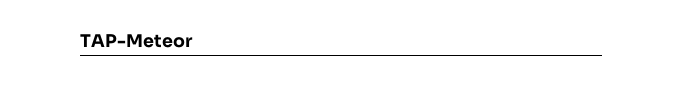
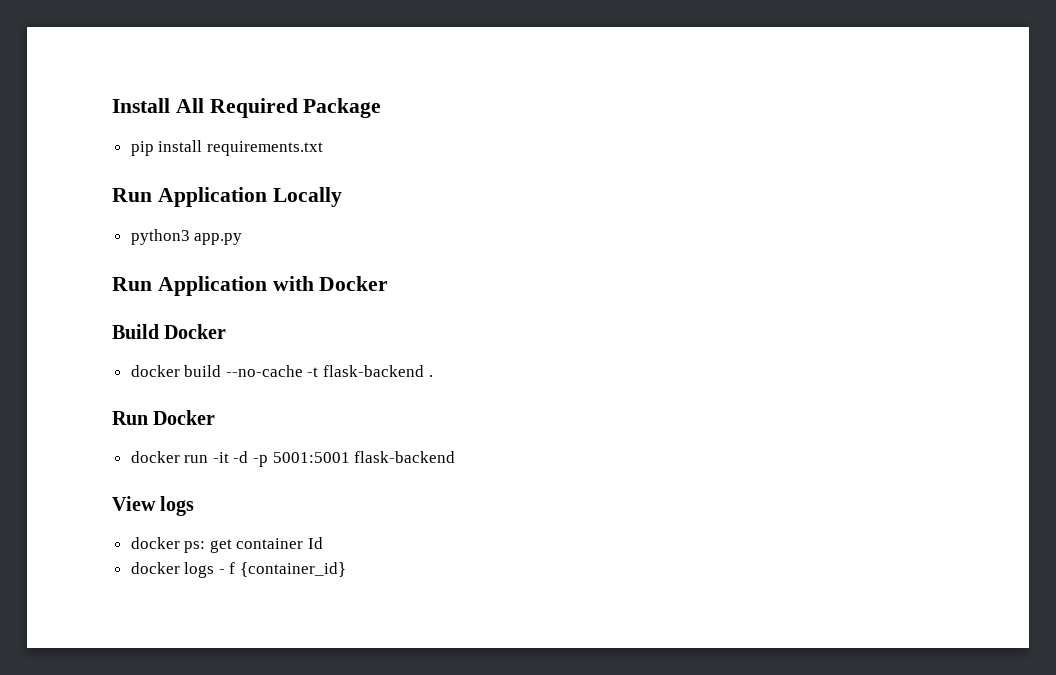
[80,34,193,48] TAP-Meteor -> [112,98,382,118] [130,140,323,156] [112,187,342,207] [130,229,243,245] [112,276,389,296] [112,324,227,339] [130,365,433,377] [112,410,216,425] [130,451,456,467] [112,496,195,516] [130,537,324,553] [130,562,347,578] Install All Required Package // pip install requirements.txt // Run Application Locally // python3 app.py // Run Application with Docker // Build Docker // docker build --no-cache -t flask-backend . // Run Docker // docker run -it -d -p 5001:5001 flask-backend // View logs // docker ps: get container Id // docker logs - f {container_id}

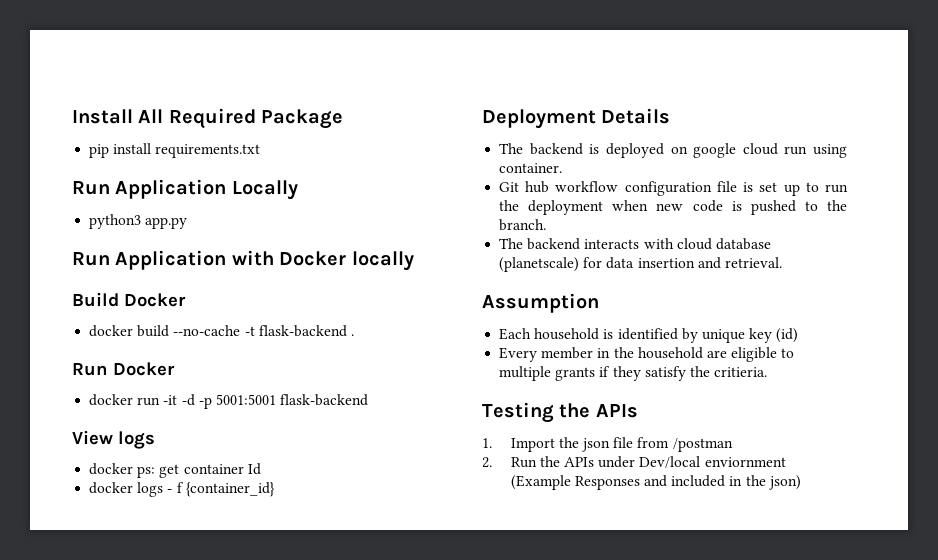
(389, 283) none -> [351,251,414,271] locally
(347, 569) none -> [482,108,671,129] [499,143,847,158] [499,163,563,173] [499,181,848,196] [499,200,847,215] [499,219,547,231] [499,238,771,250] [499,257,782,272] [482,293,599,313] [499,328,799,343] [499,347,795,362] [499,366,768,381] [482,402,638,423] [482,437,733,452] [482,456,786,468] [510,475,801,490] // Deployment Details // The backend is deployed on google cloud run using container. // Git hub workflow configuration file is set up to run the deployment when new code is pushed to the branch. // The backend interacts with cloud database (planetscale) for data insertion and retrieval. // Assumption // Each household is identified by unique key (id) // Every member in the household are eligible to multiple grants if they satisfy the critieria. // Testing the APIs // 1. Import the json file from /postman // 2. Run the APIs under Dev/local enviornment (Example Responses and included in the json)

